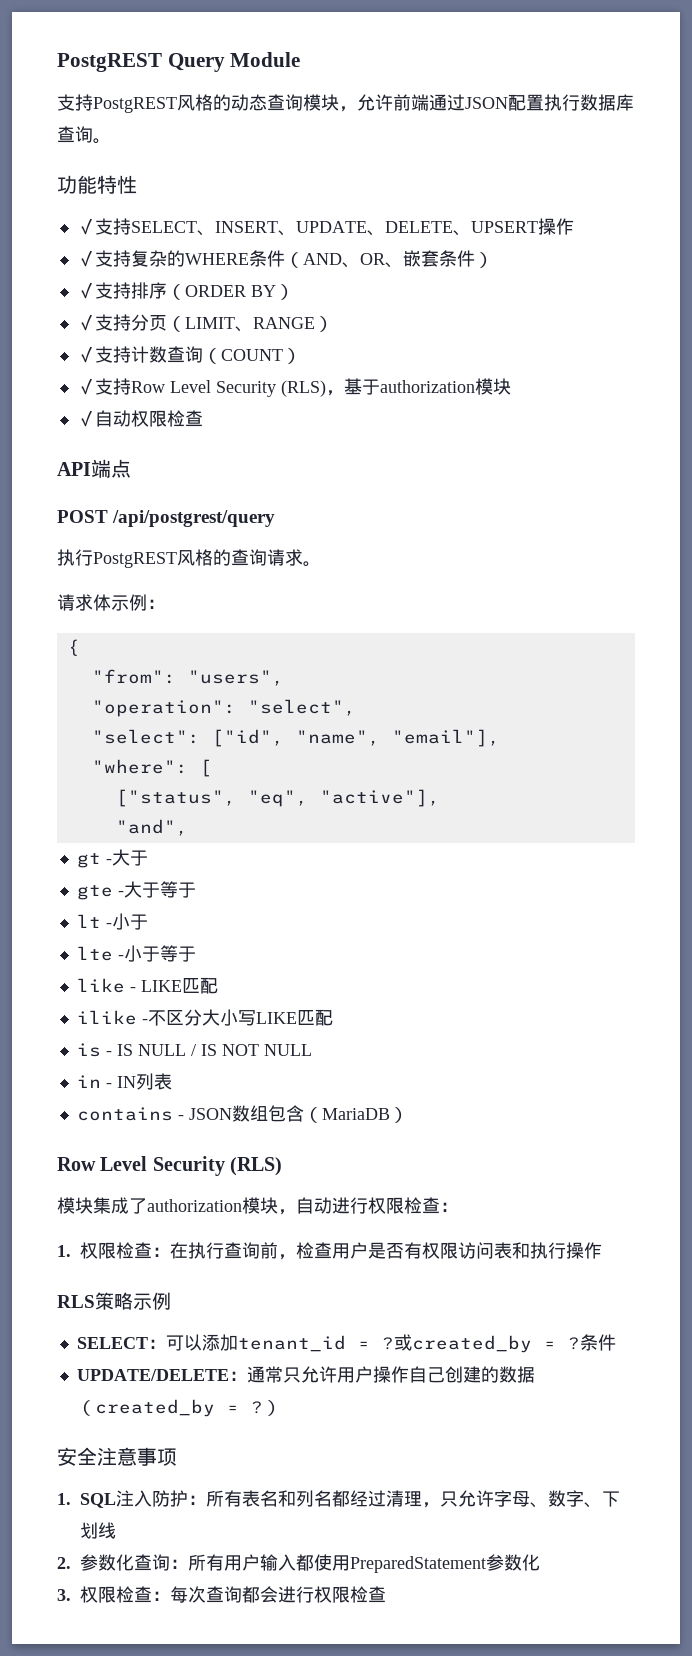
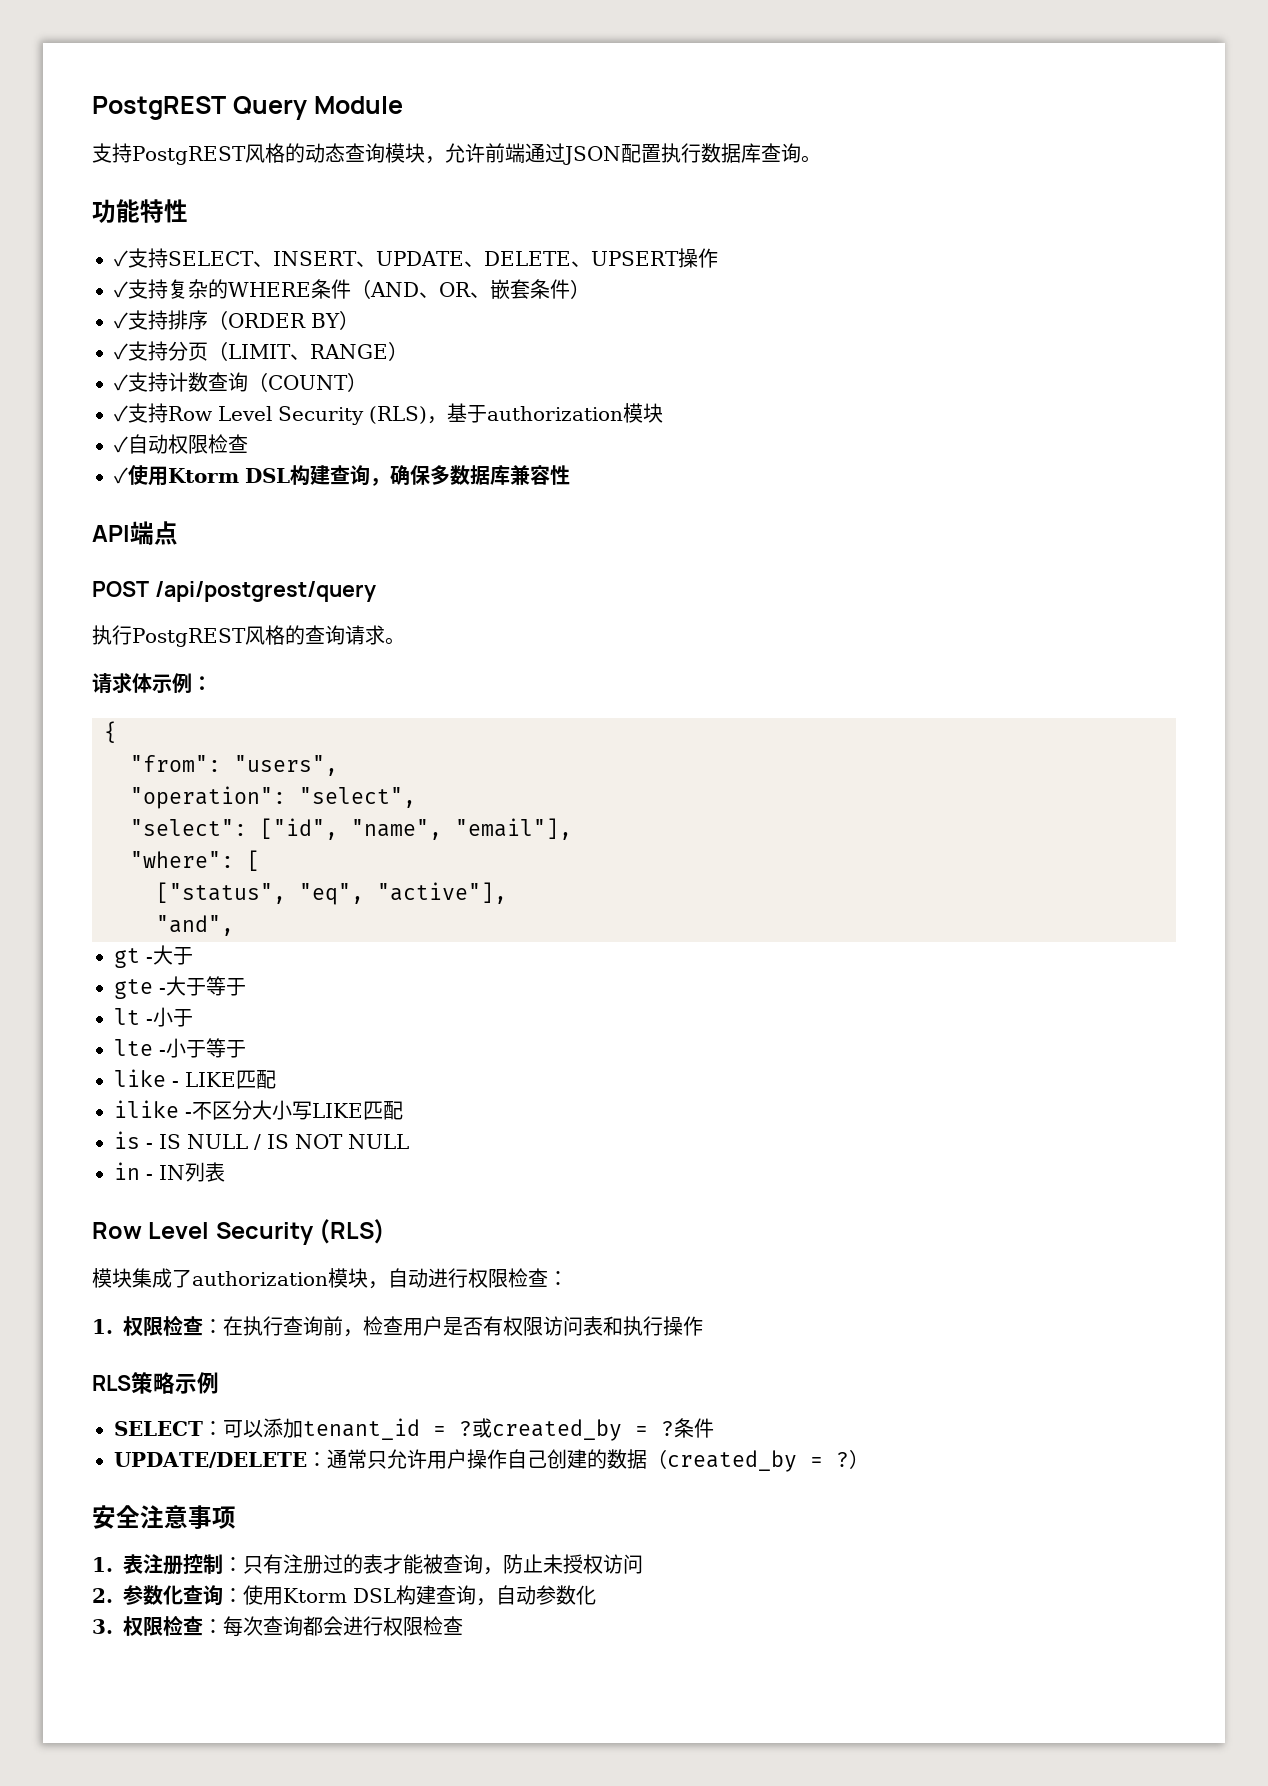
(203, 418) none -> [114,465,570,486] // ✓使用Ktorm DSL构建查询，确保多数据库兼容性
[76,1105,408,1123] // contains - JSON数组包含（MariaDB） -> (225, 1172) none
[80,1490,620,1508] [80,1522,116,1539] [57,1554,486,1573] SQL注入防护：所有表名和列名都经过清理，只允许字母、数字、下划线 // 2.参数化查询：所有用户输入都使用PreparedStatement -> [123,1554,643,1575] [92,1585,536,1606] 表注册控制：只有注册过的表才能被查询，防止未授权访问 // 2.参数化查询：使用Ktorm DSL构建查询，自动

